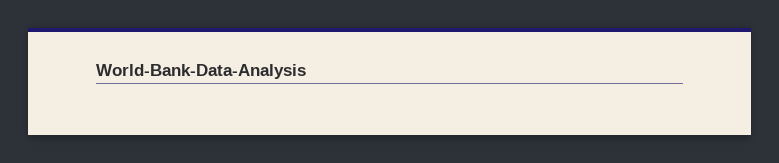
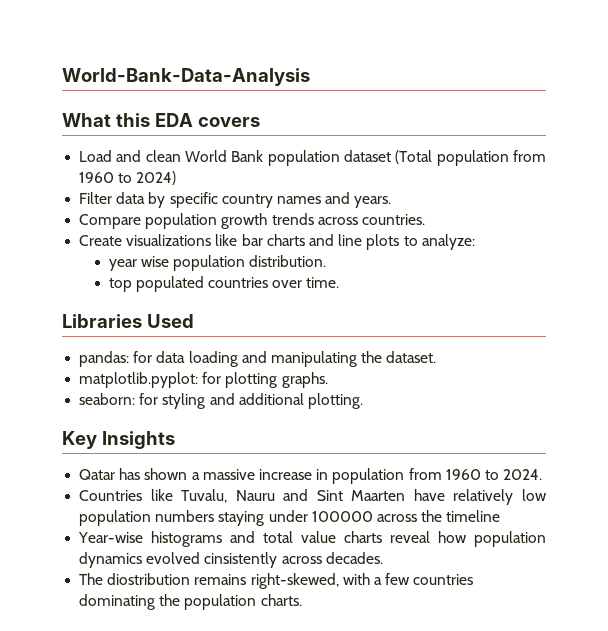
(306, 71) none -> [62,113,260,127] [79,150,546,166] [79,171,177,185] [79,192,392,208] [79,213,425,229] [79,234,475,250] [108,255,327,271] [108,276,340,292] [62,314,194,328] [79,351,437,367] [79,372,328,388] [79,393,363,409] [62,431,175,449] [79,468,543,484] [79,489,547,505] [79,510,501,526] [78,531,546,547] [79,552,383,568] [79,573,474,589] [79,594,302,610] // What this EDA covers // Load and clean World Bank population dataset (Total population from 1960 to 2024) // Filter data by specific country names and years. // Compare population growth trends across countries. // Create visualizations like bar charts and line plots to analyze: // year wise population distribution. // top populated countries over time. // Libraries Used // pandas: for data loading and manipulating the dataset. // matplotlib.pyplot: for plotting graphs. // seaborn: for styling and additional plotting. // Key Insights // Qatar has shown a massive increase in population from 1960 to 2024. // Countries like Tuvalu, Nauru and Sint Maarten have relatively low population numbers staying under 100000 across the timeline // Year-wise histograms and total value charts reveal how population dynamics evolved cinsistently across decades. // The diostribution remains right-skewed, with a few countries dominating the population charts.

